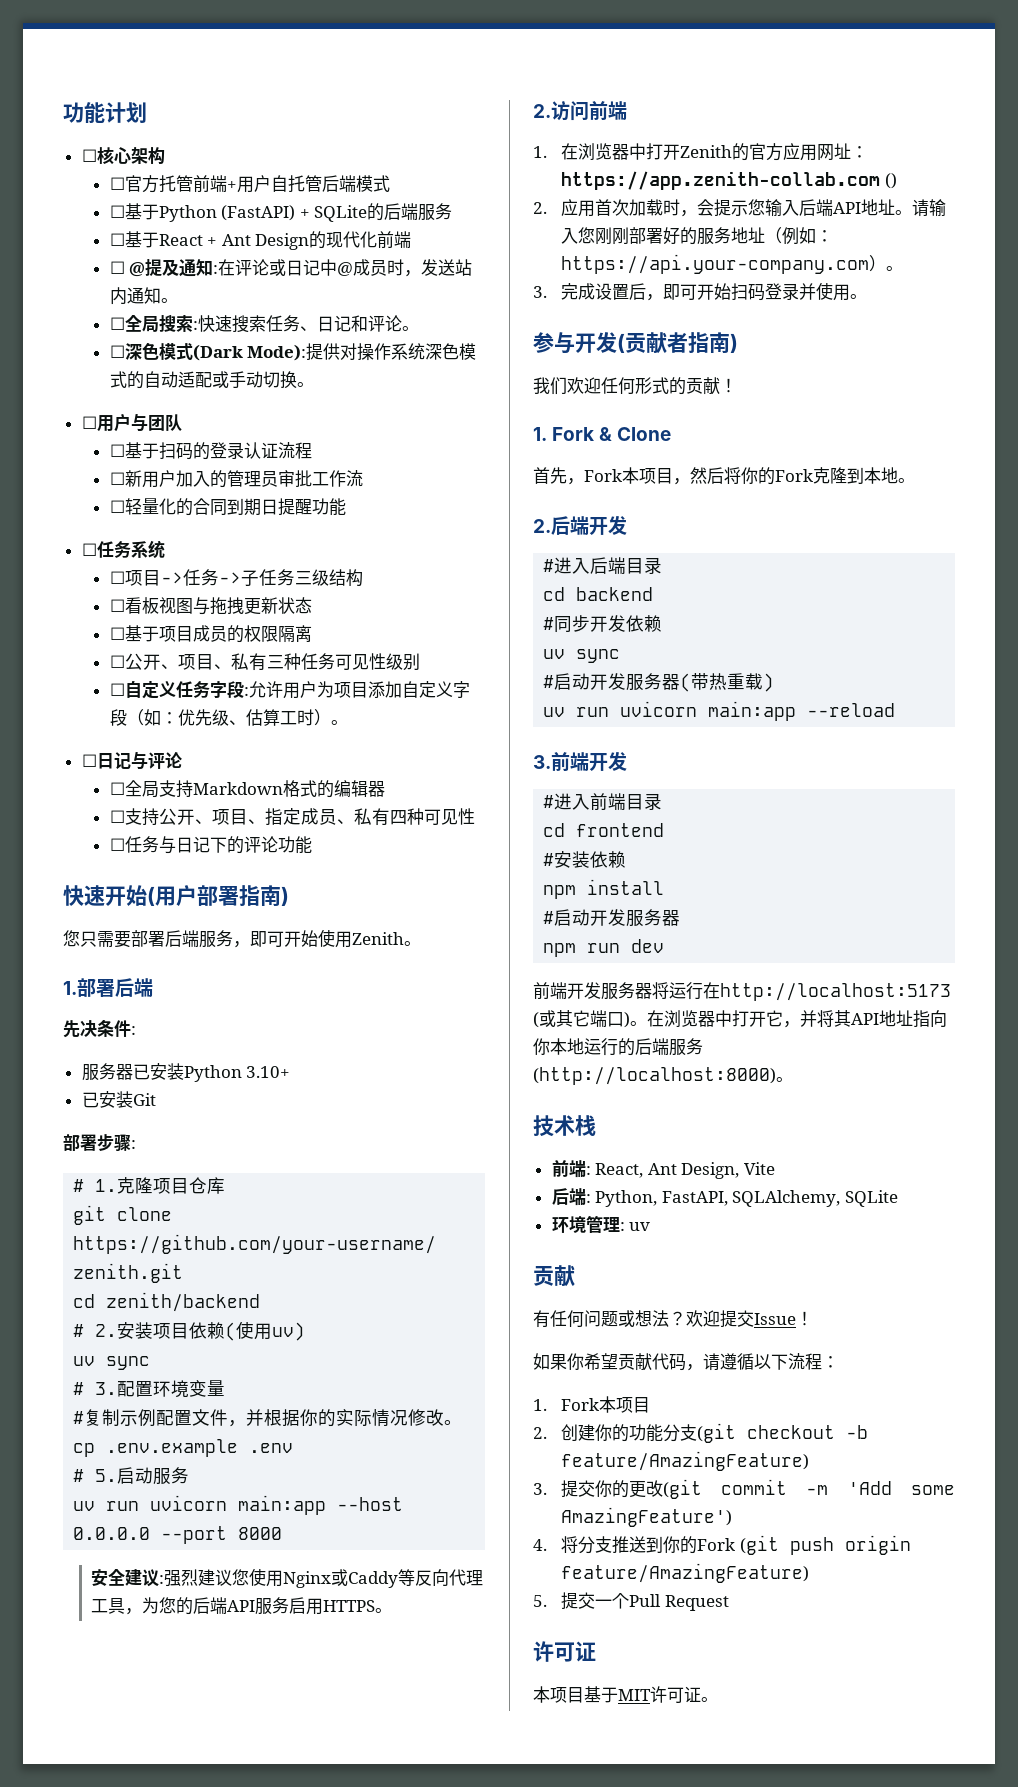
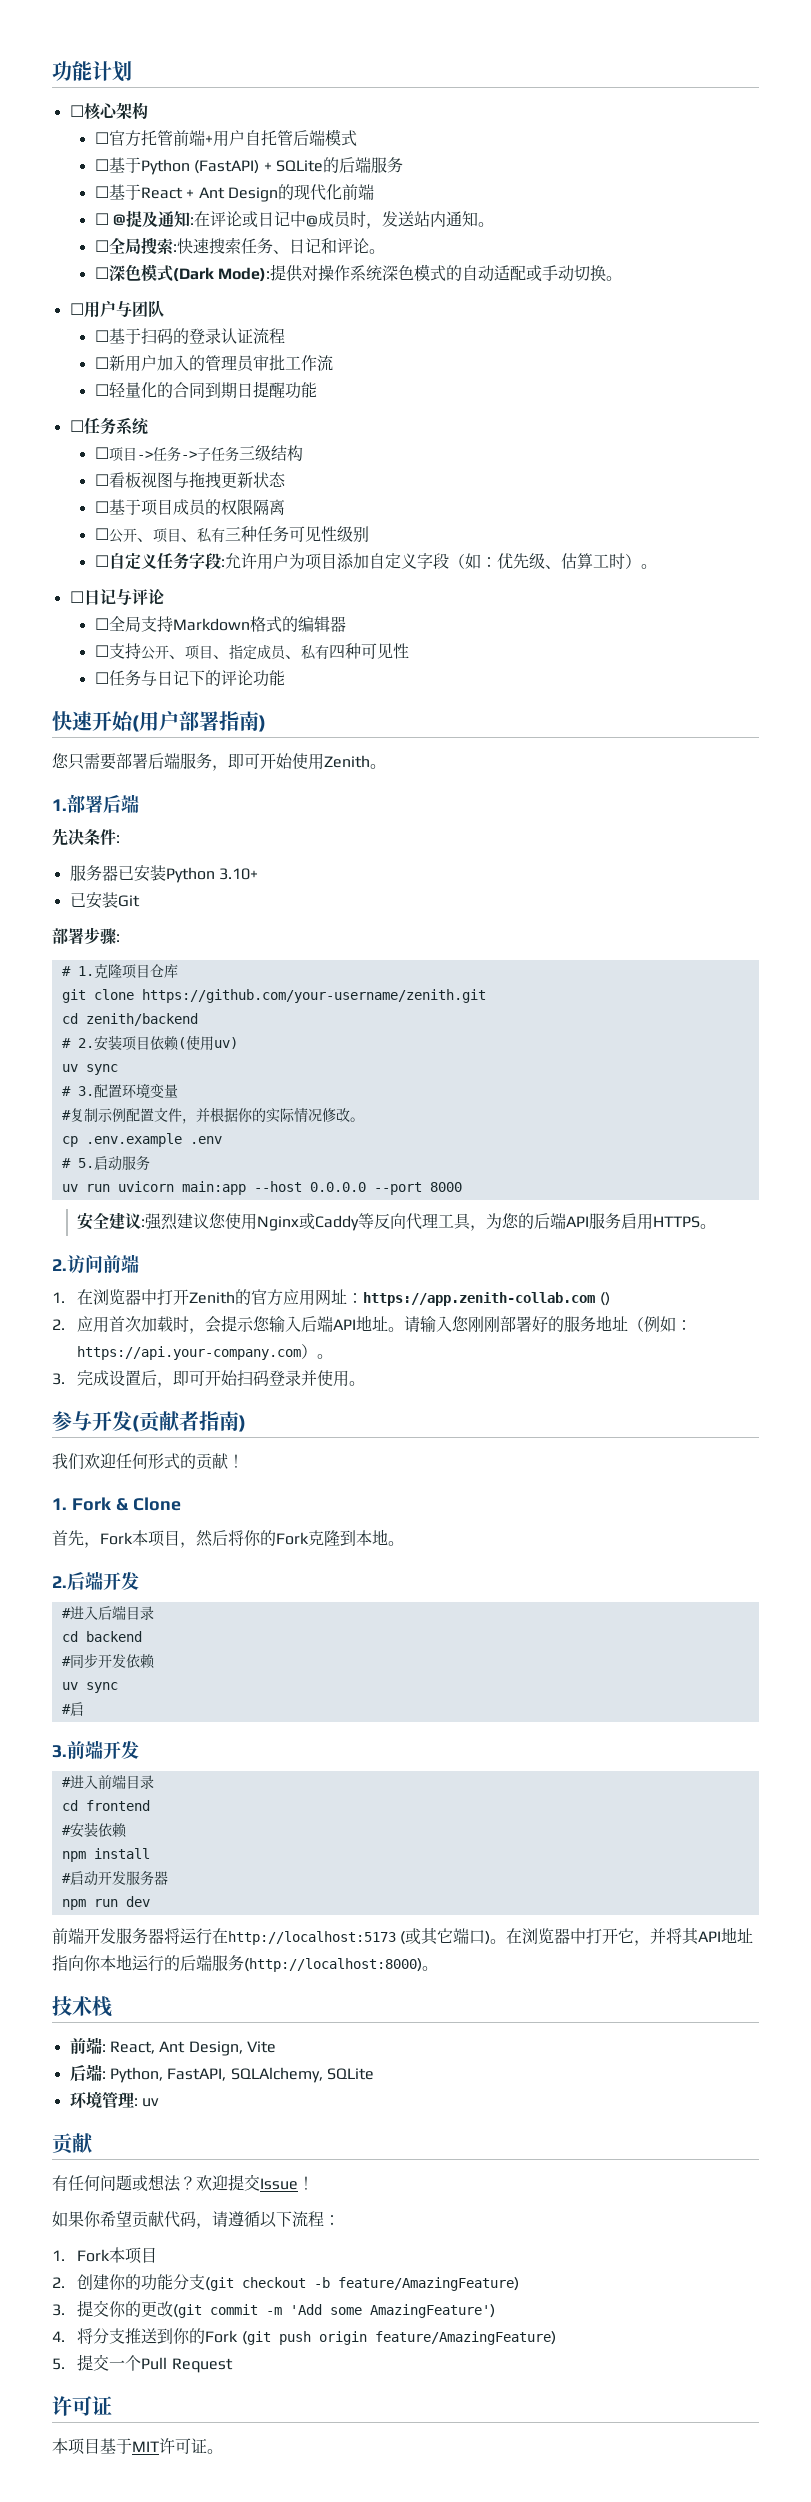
[572,673,775,692] [543,701,896,721] 动开发服务器(带热重载) // uv run uvicorn main:app --reload -> (84, 1709) none

